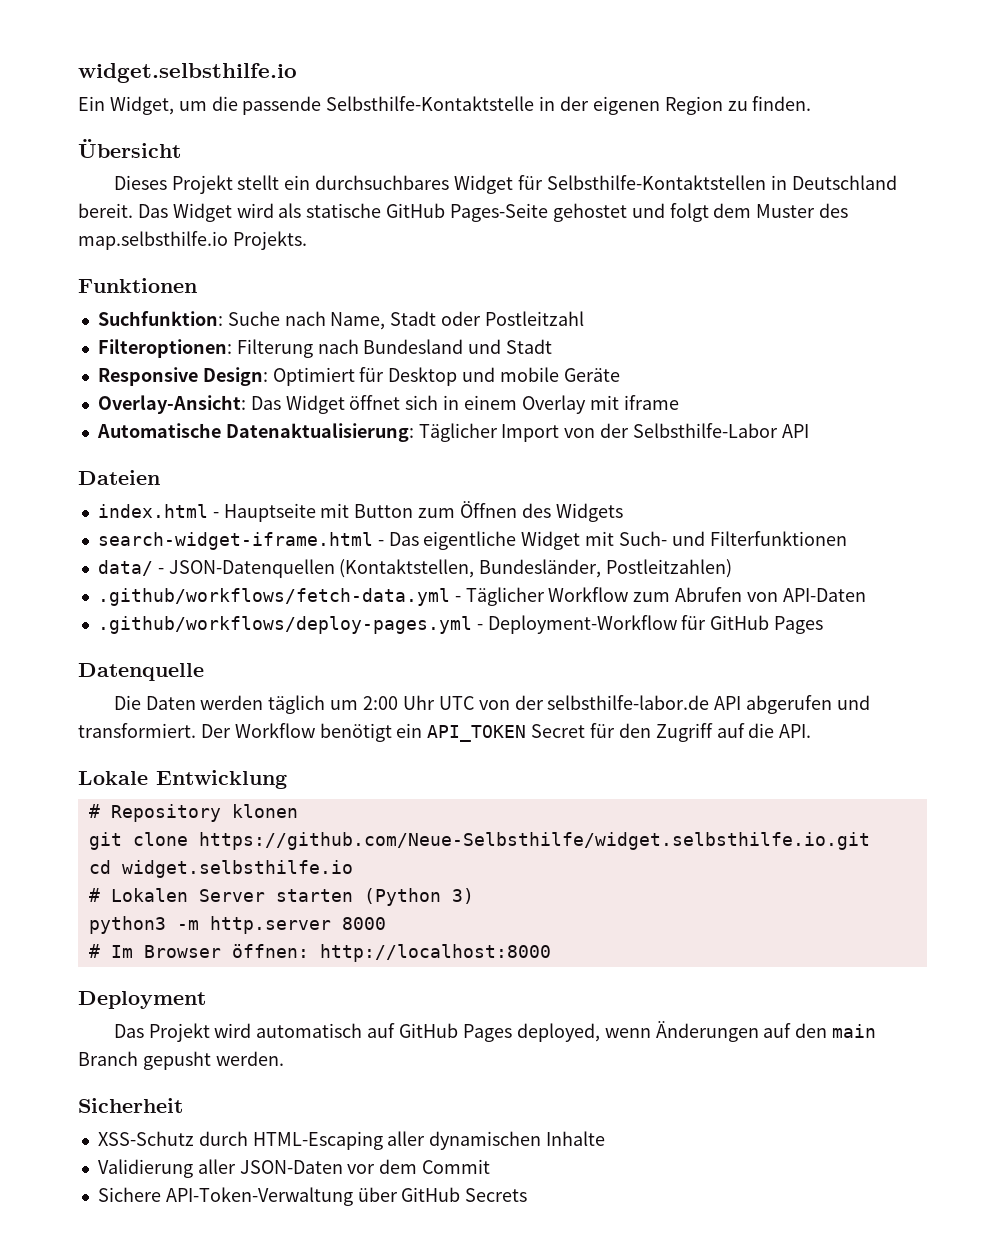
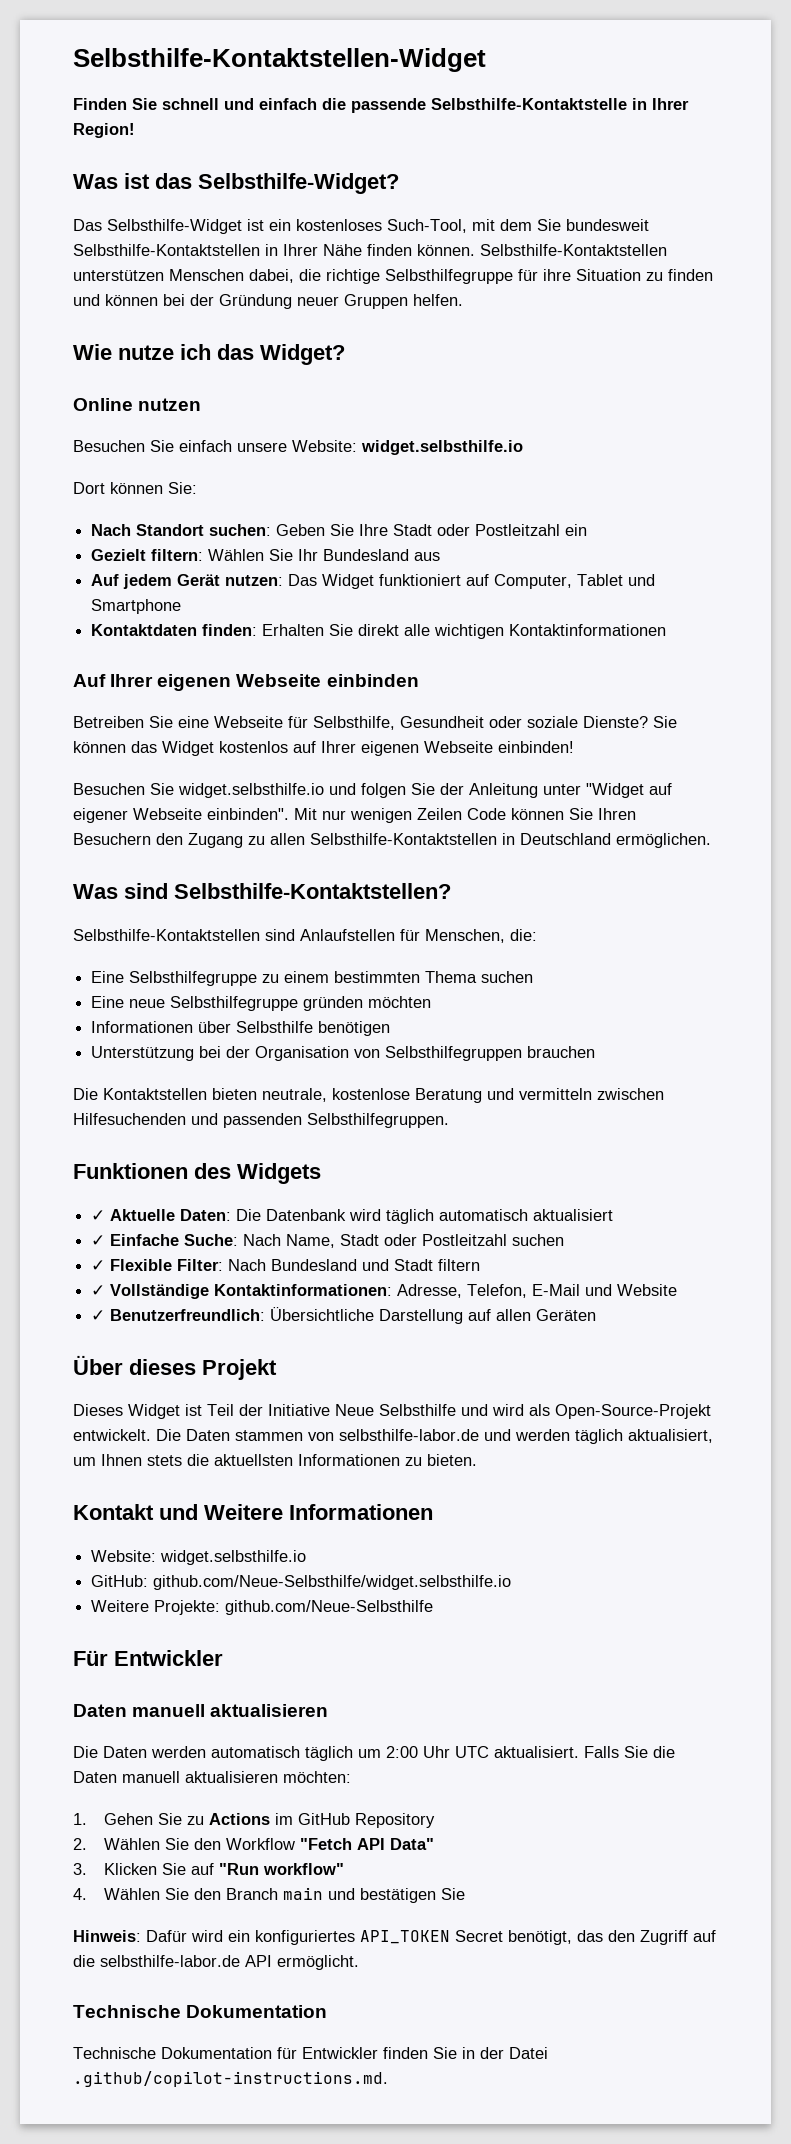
[78,63,297,83] [78,96,812,115] [78,139,181,158] [113,175,897,194] [78,203,849,222] [78,231,307,250] [78,278,197,293] [97,311,584,330] [97,339,553,358] [97,367,620,386] [97,395,679,414] [96,423,809,442] [78,470,160,485] [97,501,623,522] [97,531,847,550] [97,559,733,578] [97,587,866,606] [97,615,824,634] [78,663,204,681] widget.selbsthilfe.io // Ein Widget, um die passende Selbsthilfe-Kontaktstelle in der eigenen Region zu finden. // Übersicht // Dieses Projekt stellt ein durchsuchbares Widget für Selbsthilfe-Kontaktstellen in Deutschland bereit. Das Widget wird als statische GitHub Pages-Seite gehostet und folgt dem Muster des map.selbsthilfe.io Projekts. // Funktionen // Suchfunktion: Suche nach Name, Stadt oder Postleitzahl // Filteroptionen: Filterung nach Bundesland und Stadt // Responsive Design: Optimiert für Desktop und mobile Geräte // Overlay-Ansicht: Das Widget öffnet sich in einem Overlay mit iframe // Automatische Datenaktualisierung: Täglicher Import von der Selbsthilfe-Labor API // Dateien // index.html - Hauptseite mit Button zum Öffnen des Widgets // search-widget-iframe.html - Das eigentliche Widget mit Such- und Filterfunktionen // data/ - JSON-Datenquellen (Kontaktstellen, Bundesländer, Postleitzahlen) // .github/workflows/fetch-data.yml - Täglicher Workflow zum Abrufen von API-Daten // .github/workflows/deploy-pages.yml - Deployment-Workflow für GitHub Pages // Datenquelle -> [73,48,486,72] [73,98,689,113] [73,123,135,138] [73,173,399,194] [73,219,649,234] [73,244,667,256] [73,269,713,284] [73,294,463,309] [73,344,345,365] [73,398,202,411] [73,440,523,455] [73,482,197,494] [91,524,588,536] [91,549,441,561] [91,574,656,589] [91,599,182,614] [91,624,667,639] [73,674,419,691] [73,716,677,730] [73,741,574,756] [73,783,672,798] [73,808,636,823] [73,833,711,848] [73,883,451,899] [73,929,537,943] [91,971,534,986] [91,996,432,1011] [91,1021,391,1036] [91,1046,596,1061] [73,1088,664,1103] [73,1113,449,1128] [73,1163,321,1184] [91,1209,614,1224] [91,1234,565,1248] [91,1259,481,1271] [91,1284,678,1299] [91,1307,597,1324] [73,1355,277,1380] [73,1404,711,1419] [73,1429,713,1444] [73,1454,477,1466] [73,1504,433,1520] [91,1550,307,1565] [91,1575,512,1590] [91,1600,434,1615] [73,1650,223,1666] [73,1704,329,1717] Selbsthilfe-Kontaktstellen-Widget // Finden Sie schnell und einfach die passende Selbsthilfe-Kontaktstelle in Ihrer Region! // Was ist das Selbsthilfe-Widget? // Das Selbsthilfe-Widget ist ein kostenloses Such-Tool, mit dem Sie bundesweit Selbsthilfe-Kontaktstellen in Ihrer Nähe finden können. Selbsthilfe-Kontaktstellen unterstützen Menschen dabei, die richtige Selbsthilfegruppe für ihre Situation zu finden und können bei der Gründung neuer Gruppen helfen. // Wie nutze ich das Widget? // Online nutzen // Besuchen Sie einfach unsere Website: widget.selbsthilfe.io // Dort können Sie: // Nach Standort suchen: Geben Sie Ihre Stadt oder Postleitzahl ein // Gezielt filtern: Wählen Sie Ihr Bundesland aus // Auf jedem Gerät nutzen: Das Widget funktioniert auf Computer, Tablet und Smartphone // Kontaktdaten finden: Erhalten Sie direkt alle wichtigen Kontaktinformationen // Auf Ihrer eigenen Webseite einbinden // Betreiben Sie eine Webseite für Selbsthilfe, Gesundheit oder soziale Dienste? Sie können das Widget kostenlos auf Ihrer eigenen Webseite einbinden! // Besuchen Sie widget.selbsthilfe.io und folgen Sie der Anleitung unter "Widget auf eigener Webseite einbinden". Mit nur wenigen Zeilen Code können Sie Ihren Besuchern den Zugang zu allen Selbsthilfe-Kontaktstellen in Deutschland ermöglichen. // Was sind Selbsthilfe-Kontaktstellen? // Selbsthilfe-Kontaktstellen sind Anlaufstellen für Menschen, die: // Eine Selbsthilfegruppe zu einem bestimmten Thema suchen // Eine neue Selbsthilfegruppe gründen möchten // Informationen über Selbsthilfe benötigen // Unterstützung bei der Organisation von Selbsthilfegruppen brauchen // Die Kontaktstellen bieten neutrale, kostenlose Beratung und vermitteln zwischen Hilfesuchenden und passenden Selbsthilfegruppen. // Funktionen des Widgets // ✓ Aktuelle Daten: Die Datenbank wird täglich automatisch aktualisiert // ✓ Einfache Suche: Nach Name, Stadt oder Postleitzahl suchen // ✓ Flexible Filter: Nach Bundesland und Stadt filtern // ✓ Vollständige Kontaktinformationen: Adresse, Telefon, E-Mail und Website // ✓ Benutzerfreundlich: Übersichtliche Darstellung auf allen Geräten // Über dieses Projekt // Dieses Widget ist Teil der Initiative Neue Selbsthilfe und wird als Open-Source-Projekt entwickelt. Die Daten stammen von selbsthilfe-labor.de und werden täglich aktualisiert, um Ihnen stets die aktuellsten Informationen zu bieten. // Kontakt und Weitere Informationen // Website: widget.selbsthilfe.io // GitHub: github.com/Neue-Selbsthilfe/widget.selbsthilfe.io // Weitere Projekte: github.com/Neue-Selbsthilfe // Für Entwickler // Daten manuell aktualisieren
(264, 702) none -> [211,1746,300,1758] automatisch
[478,695,870,714] [78,723,812,742] [78,770,287,789] [88,804,298,822] [88,832,870,850] [88,860,353,878] [88,888,474,906] [88,916,386,934] [88,944,551,962] [78,991,206,1009] [113,1021,877,1042] [78,1051,284,1070] [78,1098,183,1113] [97,1131,606,1150] [97,1159,491,1178] [97,1187,528,1206] von der selbsthilfe-labor.de API abgerufen und transformiert. Der Workflow benötigt ein API_TOKEN Secret für den Zugriff auf die API. // Lokale Entwicklung // # Repository klonen // git clone https://github.com/Neue-Selbsthilfe/widget.selbsthilfe.io.git // cd widget.selbsthilfe.io // # Lokalen Server starten (Python 3) // python3 -m http.server 8000 // # Im Browser öffnen: http://localhost:8000 // Deployment // Das Projekt wird automatisch auf GitHub Pages deployed, wenn Änderungen auf den main Branch gepusht werden. // Sicherheit // XSS-Schutz durch HTML-Escaping aller dynamischen Inhalte // Validierung aller JSON-Daten vor dem Commit // Sichere API-Token-Verwaltung über GitHub Secrets -> [494,1746,675,1758] [73,1771,351,1783] [73,1813,435,1828] [73,1838,434,1850] [73,1863,344,1875] [73,1887,465,1903] [73,1930,716,1945] [73,1955,359,1970] [73,2005,328,2018] [73,2047,548,2059] [73,2071,388,2087] aktualisiert. Falls Sie die Daten manuell aktualisieren möchten: // 1. Gehen Sie zu Actions im GitHub Repository // 2. Wählen Sie den Workflow "Fetch API Data" // 3. Klicken Sie auf "Run workflow" // 4. Wählen Sie den Branch main und bestätigen Sie // Hinweis: Dafür wird ein konfiguriertes API_TOKEN Secret benötigt, das den Zugriff auf die selbsthilfe-labor.de API ermöglicht. // Technische Dokumentation // Technische Dokumentation für Entwickler finden Sie in der Datei .github/copilot-instructions.md.

